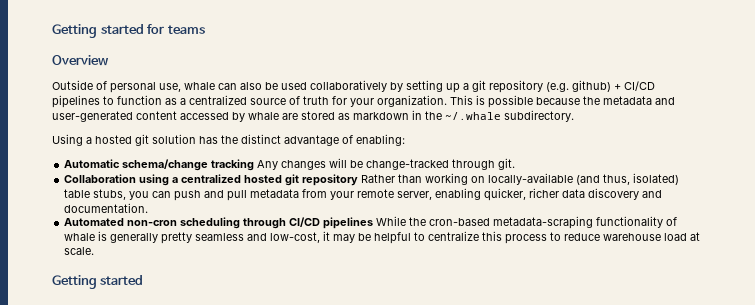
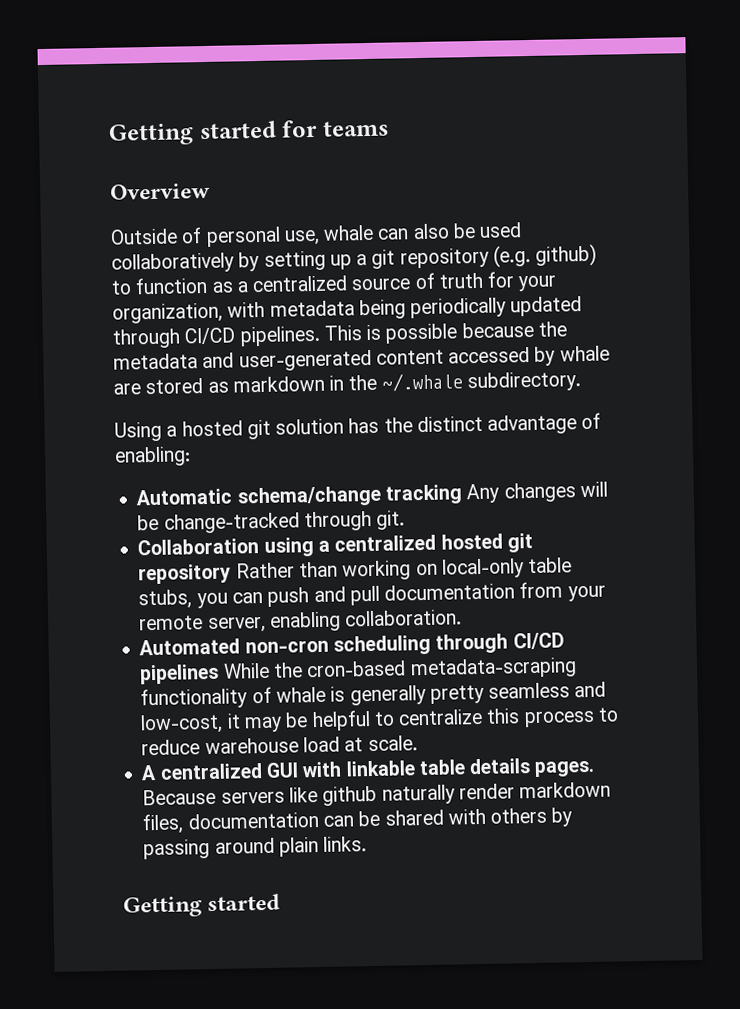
[614,81,655,91] [52,95,100,108] + CI/CD pipelines -> (598, 255) none
[377,95,447,107] organization. -> [112,296,583,324] [112,325,321,349] organization, with metadata being periodically updated through CI/CD pipelines.
[488,173,680,185] locally-available (and thus, isolated) -> [441,558,524,579] local-only
[250,189,300,198] metadata -> [384,583,516,601] documentation
[484,188,663,201] [64,203,149,213] quicker, richer data discovery and documentation. -> [344,609,463,627] collaboration.
(95, 251) none -> [141,758,596,781] [142,781,612,806] [142,807,573,835] [143,836,368,860] // A centralized GUI with linkable table details pages. Because servers like github naturally render markdown files, documentation can be shared with others by passing around plain links.

